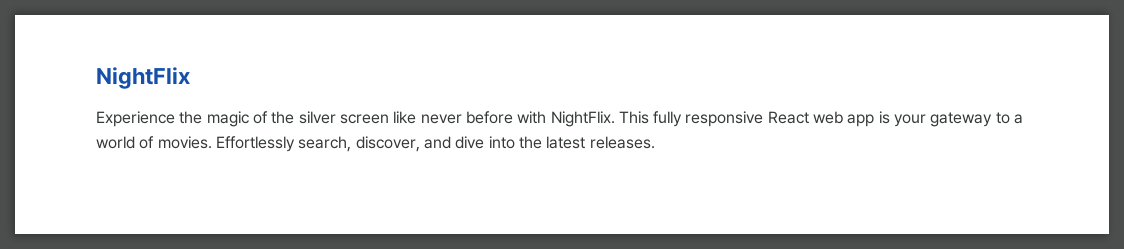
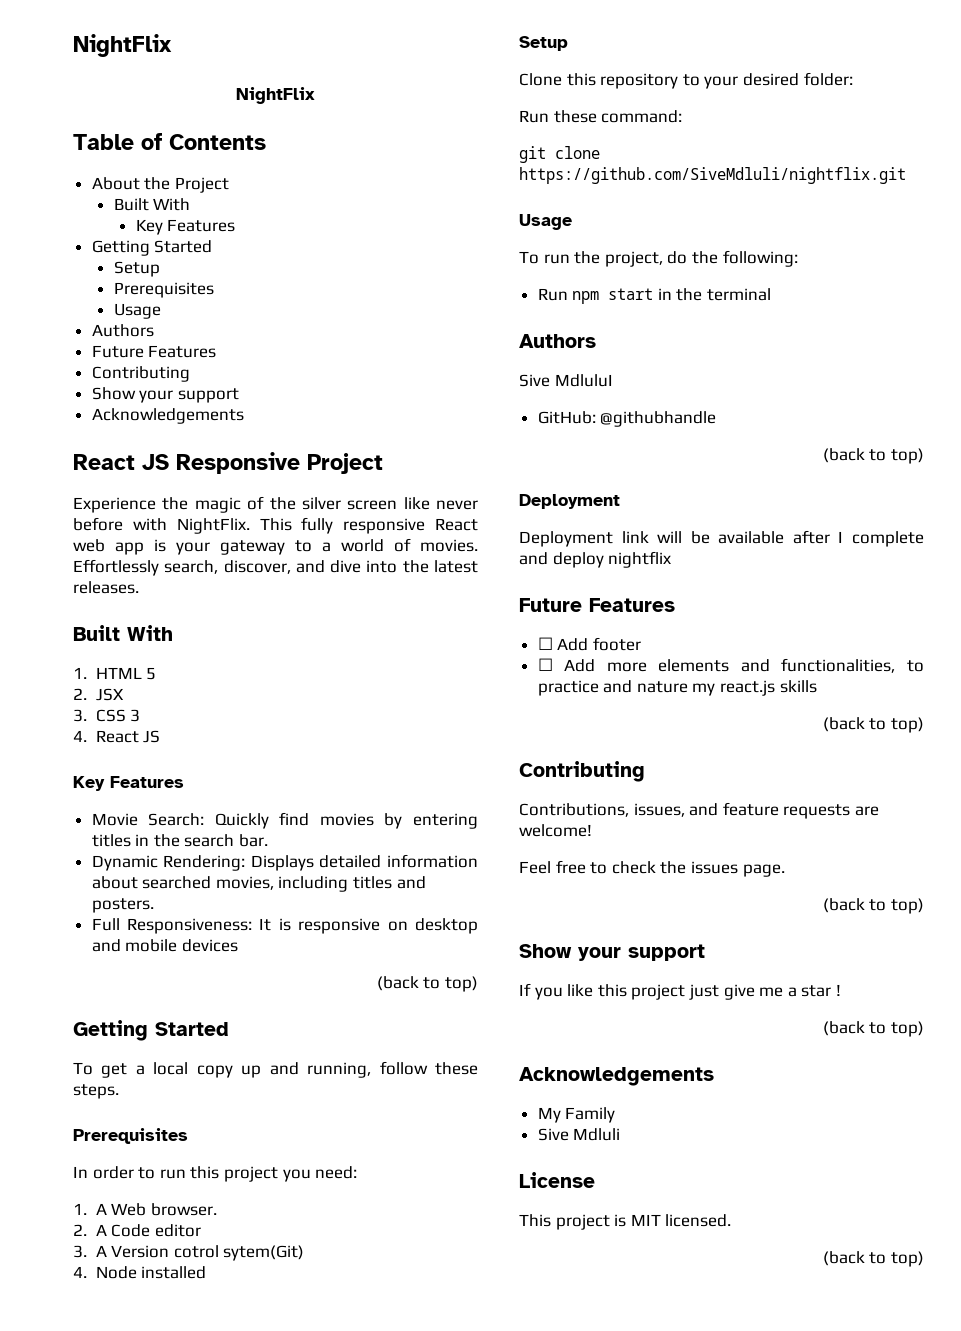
[96,67,190,89] NightFlix -> [73,34,172,57] [236,87,315,104] [73,133,266,150] [91,177,229,193] [113,198,191,211] [135,219,236,235] [91,240,213,256] [113,261,160,277] [113,282,214,298] [113,303,161,319] [91,324,154,337] [91,345,217,358] [91,366,190,382] [91,387,239,403] [91,408,244,424] [73,452,383,474] NightFlix // NightFlix // Table of Contents // About the Project // Built With // Key Features // Getting Started // Setup // Prerequisites // Usage // Authors // Future Features // Contributing // Show your support // Acknowledgements // React JS Responsive Project
(655, 142) none -> [73,625,173,641] [73,667,157,680] [73,688,124,701] [73,709,141,722] [73,730,161,743] [73,776,184,791] [91,812,479,829] [91,834,269,847] [91,854,478,871] [91,876,426,892] [91,898,154,913] [91,918,478,934] [91,939,238,952] [376,976,478,992] [73,1020,229,1041] [73,1061,479,1078] [73,1084,119,1099] [73,1128,188,1144] [73,1166,358,1182] [73,1203,217,1216] [73,1224,201,1237] [73,1245,305,1261] [73,1266,207,1279] [519,36,568,51] [519,72,853,89] [519,110,683,123] [519,146,600,163] [519,167,906,184] [519,214,572,230] [519,250,798,267] [537,288,772,304] [519,334,596,348] [519,374,613,387] [537,411,717,427] [822,448,924,464] [519,494,620,509] [519,530,924,547] [519,551,672,568] [519,598,675,612] [537,637,641,651] [537,658,924,673] [537,680,817,696] [822,717,924,733] [519,761,645,782] [519,802,879,819] [519,824,592,837] [519,860,785,877] [822,898,924,914] [519,944,705,961] [519,983,841,1000] [822,1021,924,1037] [519,1067,714,1086] [537,1107,616,1123] [537,1128,621,1141] [519,1172,595,1188] [519,1214,732,1230] [822,1251,924,1267] // Built With // 1. HTML 5 // 2. JSX // 3. CSS 3 // 4. React JS // Key Features // Movie Search: Quickly find movies by entering titles in the search bar. // Dynamic Rendering: Displays detailed information about searched movies, including titles and posters. // Full Responsiveness: It is responsive on desktop and mobile devices // (back to top) // Getting Started // To get a local copy up and running, follow these steps. // Prerequisites // In order to run this project you need: // 1. A Web browser. // 2. A Code editor // 3. A Version cotrol sytem(Git) // 4. Node installed // Setup // Clone this repository to your desired folder: // Run these command: // git clone https://github.com/SiveMdluli/nightflix.git // Usage // To run the project, do the following: // Run npm start in the terminal // Authors // Sive MdluluI // GitHub: @githubhandle // (back to top) // Deployment // Deployment link will be available after I complete and deploy nightflix // Future Features // ☐ Add footer // ☐ Add more elements and functionalities, to practice and nature my react.js skills // (back to top) // Contributing // Contributions, issues, and feature requests are welcome! // Feel free to check the issues page. // (back to top) // Show your support // If you like this project just give me a star ! // (back to top) // Acknowledgements // My Family // Sive Mdluli // License // This project is MIT licensed. // (back to top)

